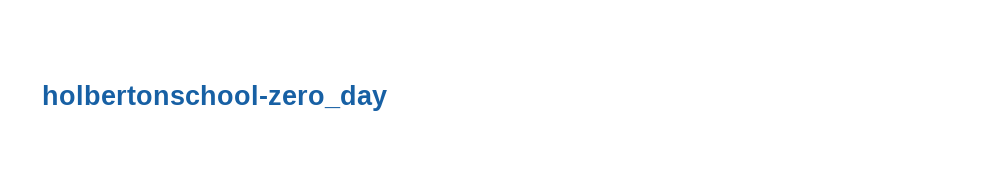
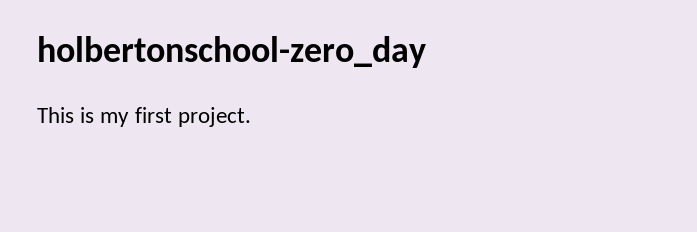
(387, 98) none -> [37,107,251,127] // This is my first project.

